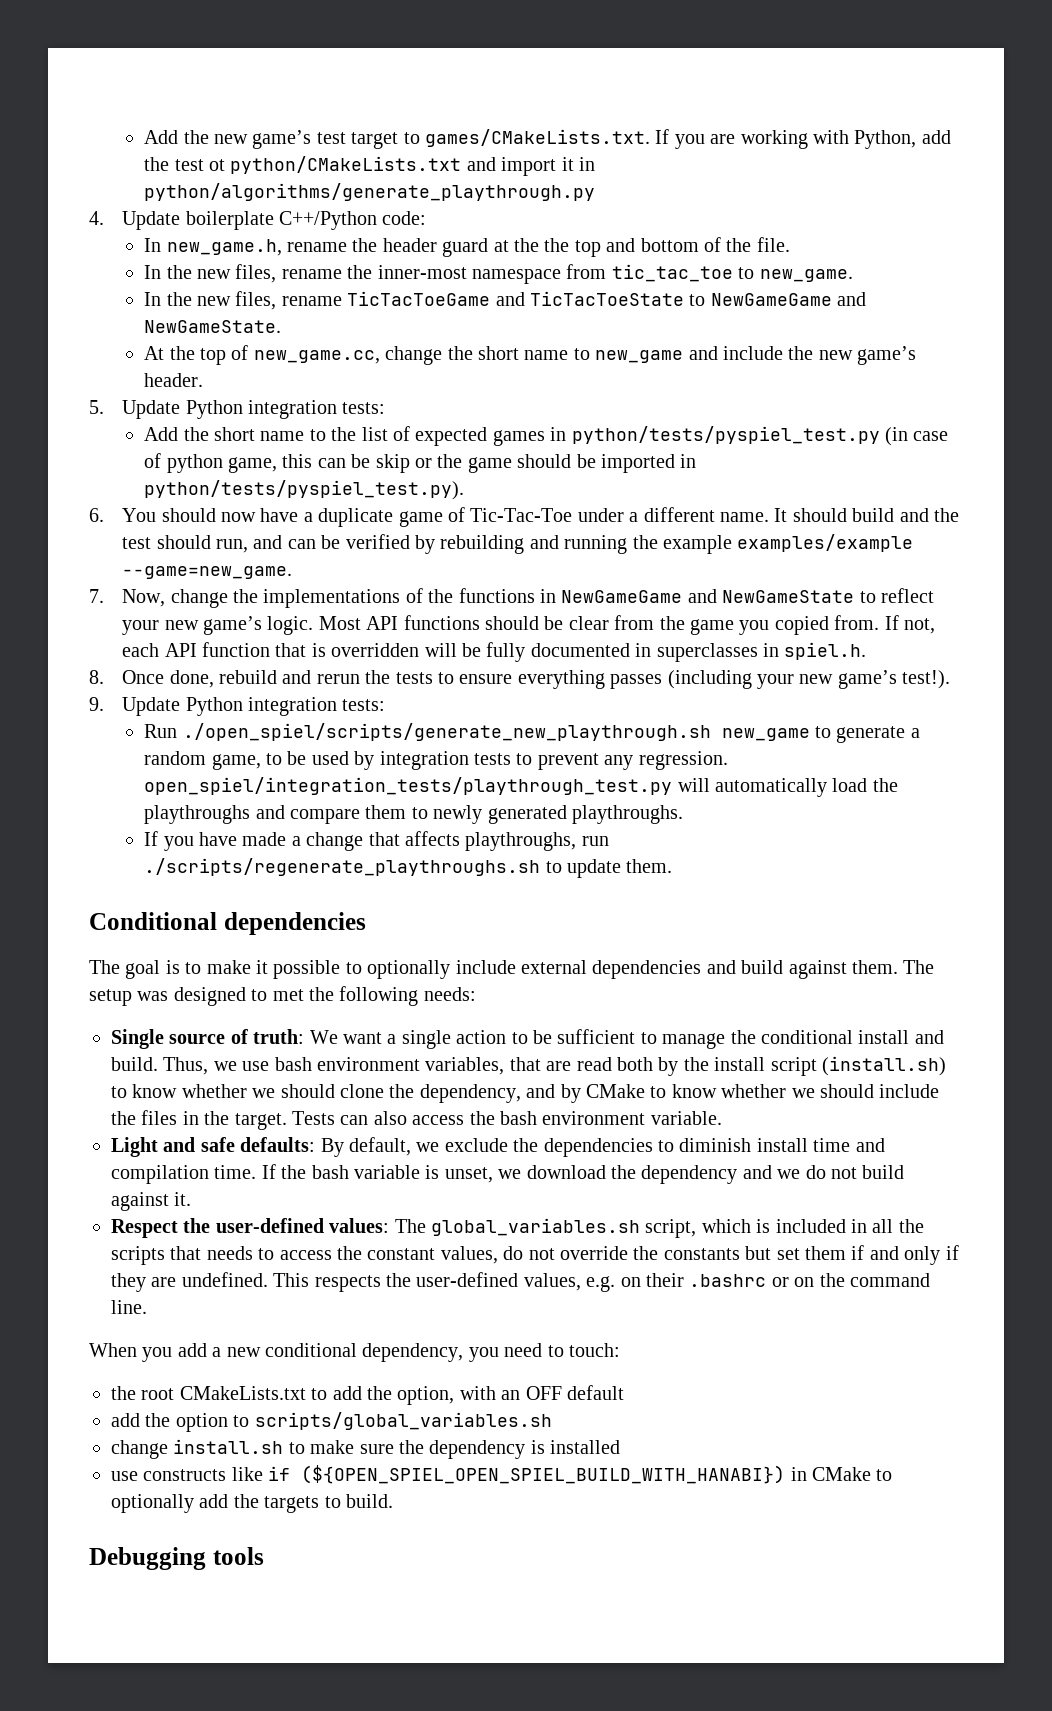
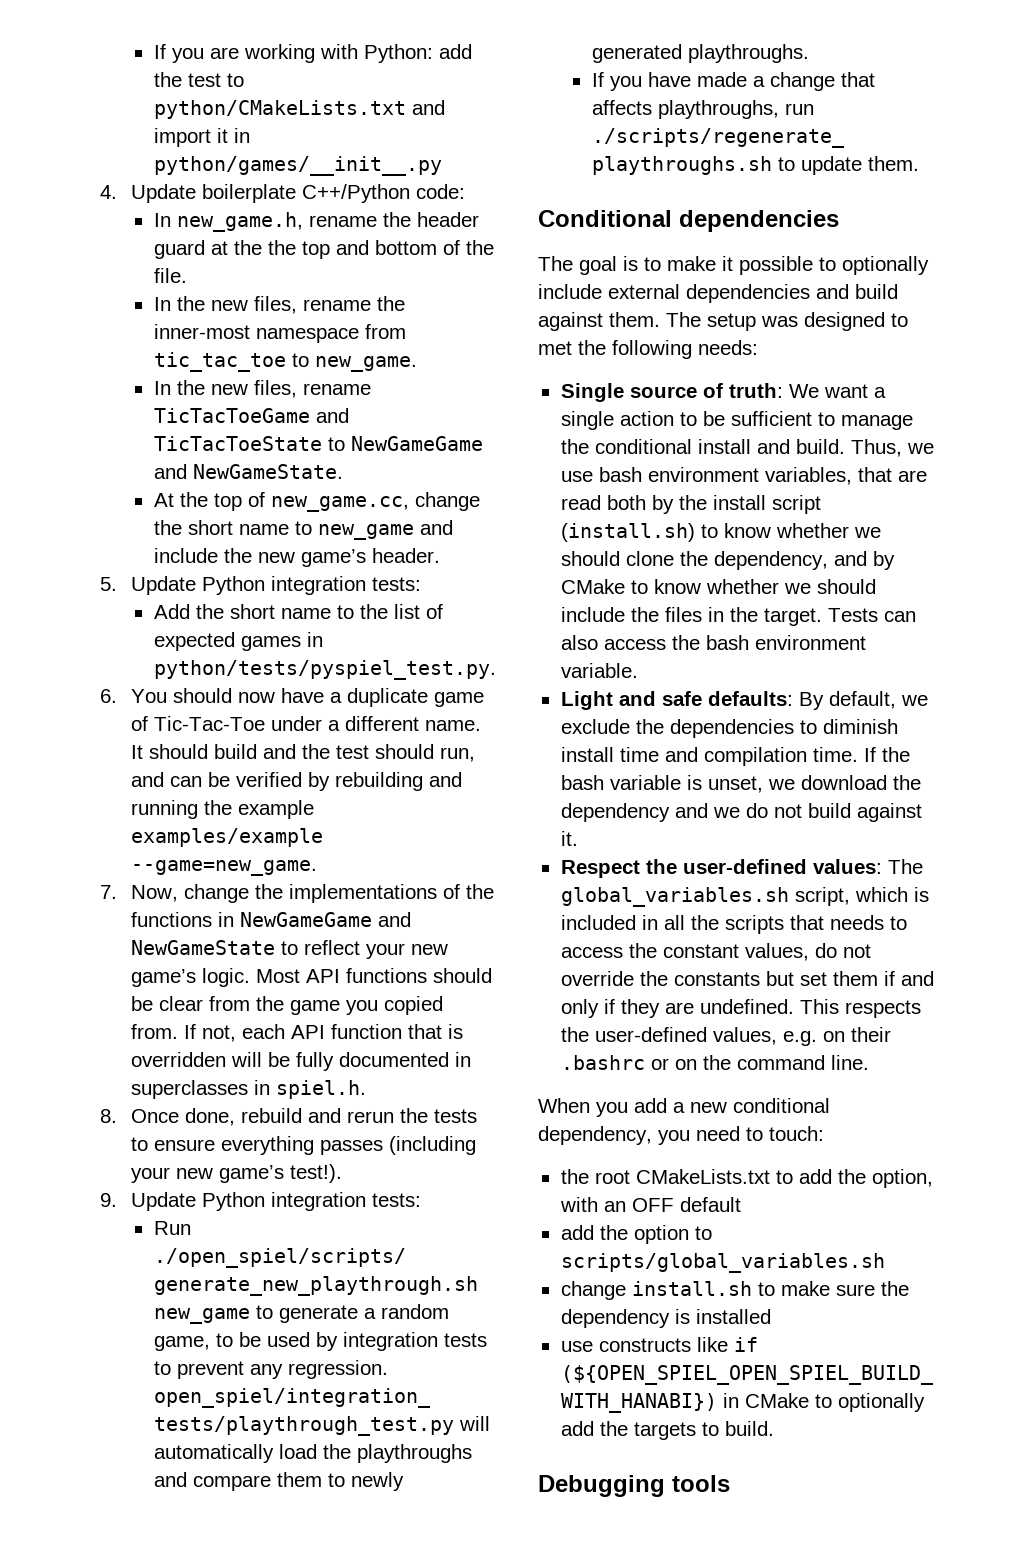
[144,129,651,149] Add the new game’s test target to games/CMakeLists.txt. -> (153, 51) none
[854,130,917,149] Python, -> [363,44,433,63] Python:
[209,159,226,171] ot -> [226,73,244,87] to
[144,183,596,201] python/algorithms/generate_playthrough.py -> [153,156,442,176] python/games/__init__.py
[571,426,949,446] [144,453,697,473] [144,480,465,500] python/tests/pyspiel_test.py (in case of python game, this can be skip or the game should be imported in python/tests/pyspiel_test.py). -> [153,660,496,680] python/tests/pyspiel_test.py.

